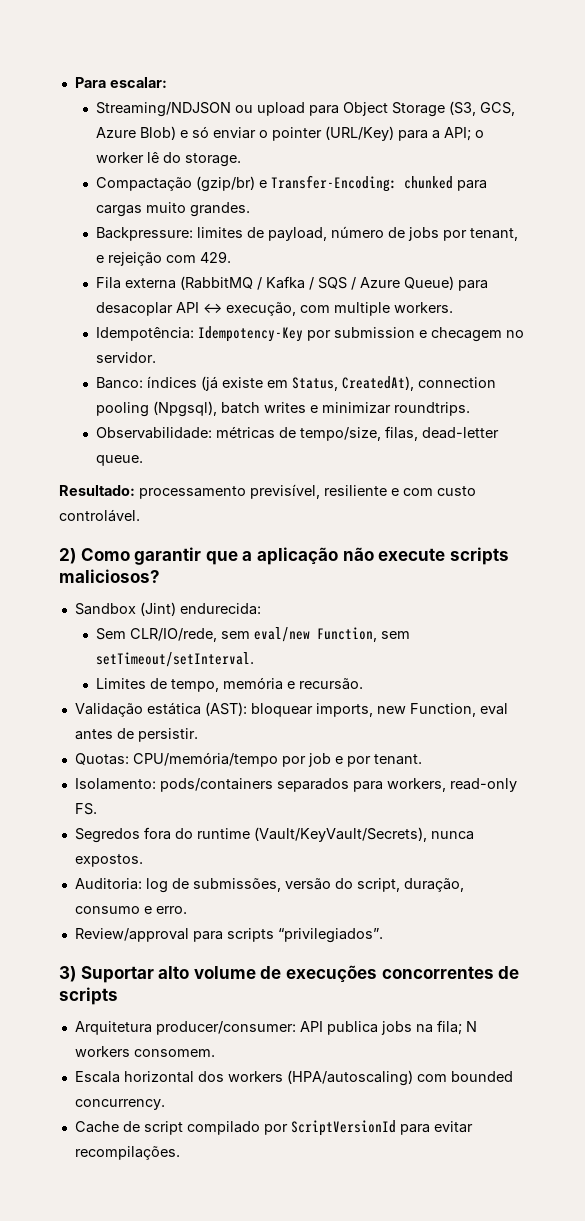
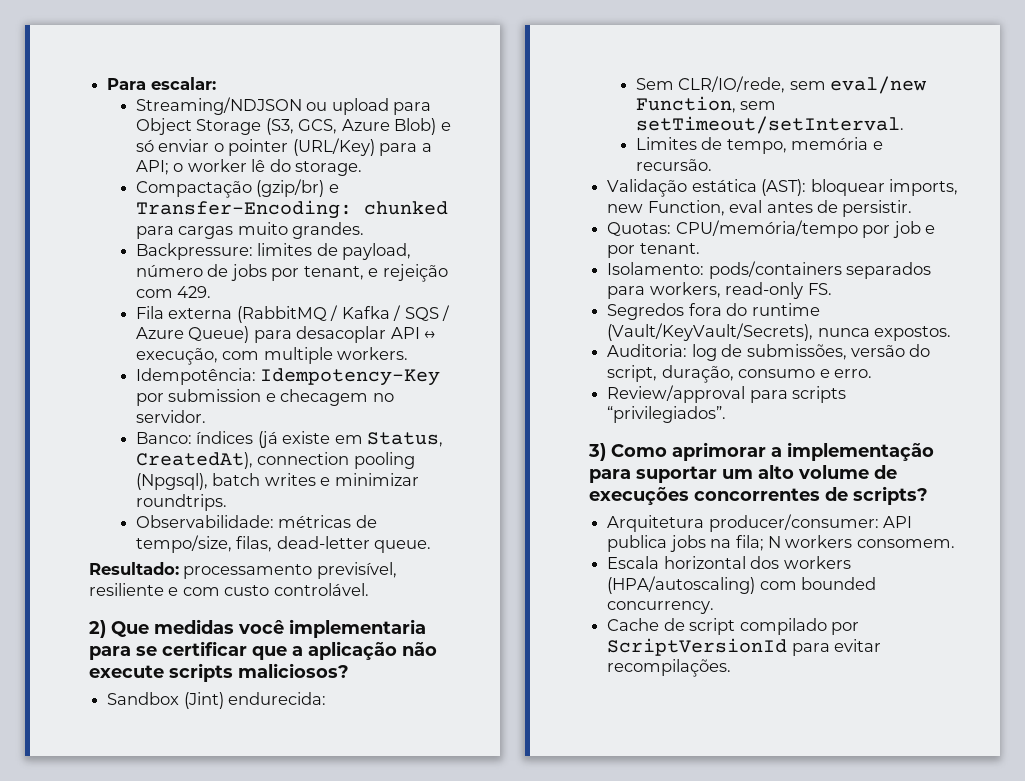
[80,547,202,565] Como garantir -> [111,619,426,638] [89,641,247,660] Que medidas você implementaria para se certificar
[80,966,154,983] Suportar -> [611,442,934,461] [589,466,753,483] Como aprimorar a implementação para suportar um
[59,987,118,1005] scripts -> [853,486,928,505] scripts?

